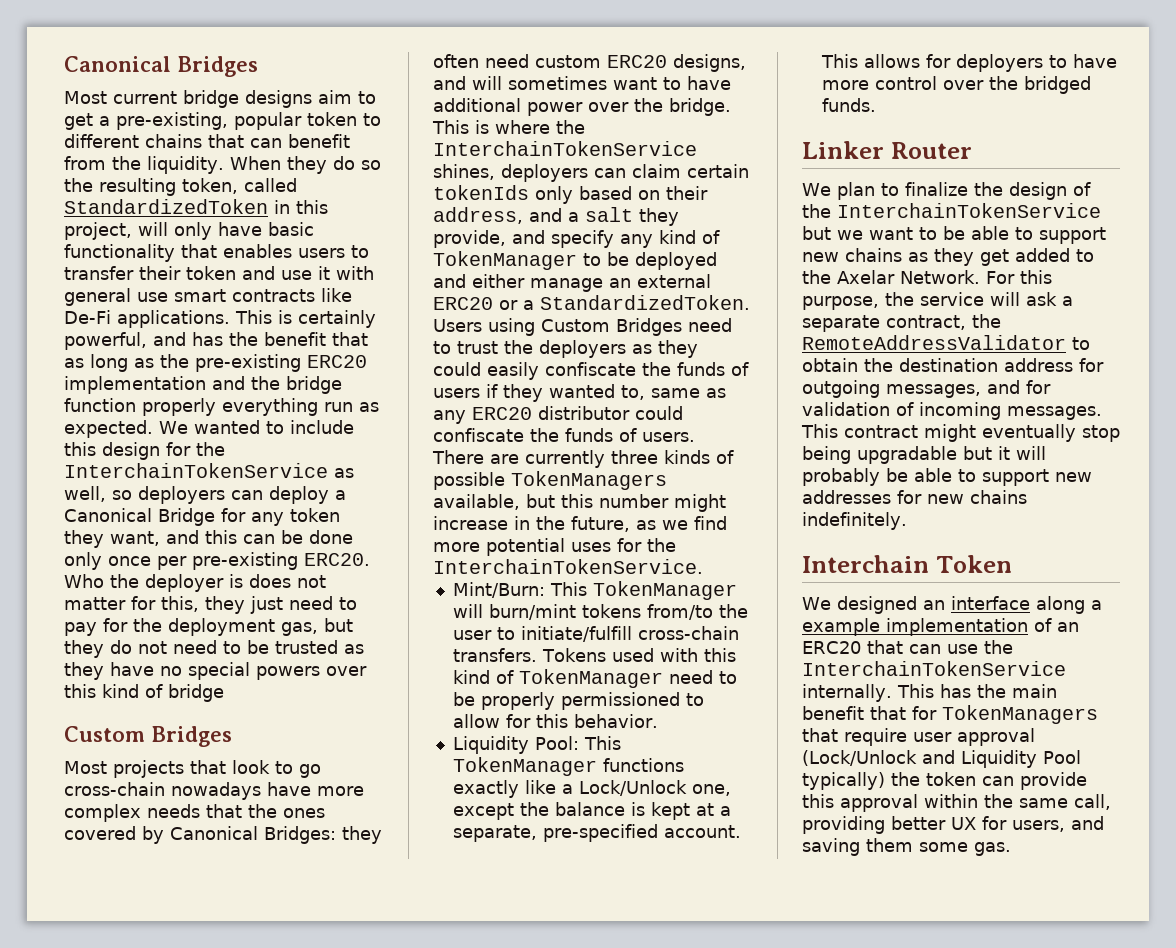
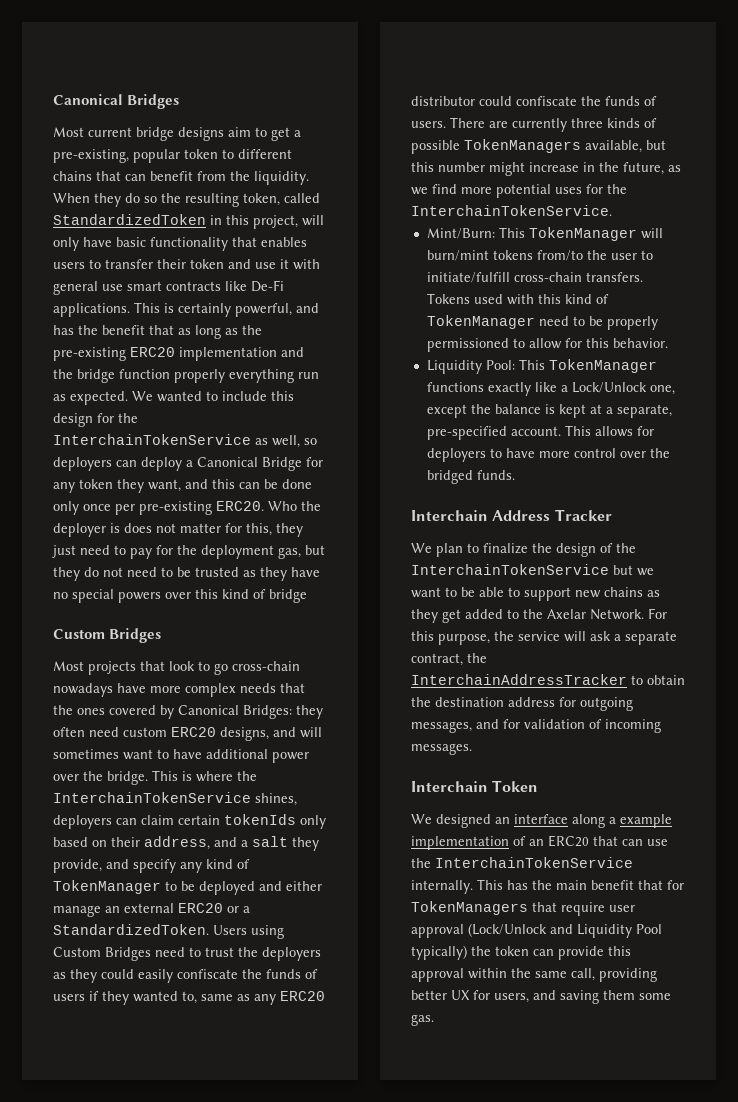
[802,141,972,159] Linker Router -> [411,509,612,521] Interchain Address Tracker
[802,335,1066,350] RemoteAddressValidator -> [411,674,627,685] InterchainAddressTracker
[801,424,1120,442] [802,446,1046,464] [802,468,1092,486] [802,490,1027,504] [802,512,907,530] This contract might eventually stop being upgradable but it will probably be able to support new addresses for new chains indefinitely. -> (472, 749) none

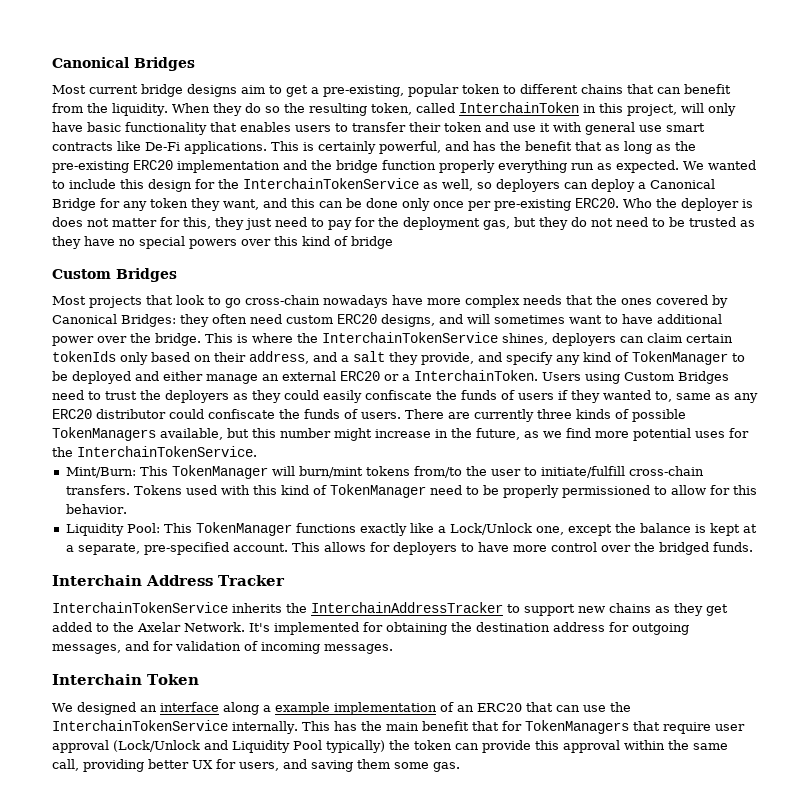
[53,214,206,225] StandardizedToken -> [458,102,579,113] InterchainToken
[53,924,209,935] StandardizedToken. -> [414,370,538,381] InterchainToken.
[411,543,636,557] [411,564,654,576] [411,587,504,598] We plan to finalize the design of the InterchainTokenService but we want to be able -> [52,602,503,613] InterchainTokenService inherits the InterchainAddressTracker
[648,608,667,619] [411,631,677,645] [411,653,487,666] [411,674,685,685] For this purpose, the service will ask a separate contract, the InterchainAddressTracker to obtain -> [249,622,447,635] It's implemented for obtaining

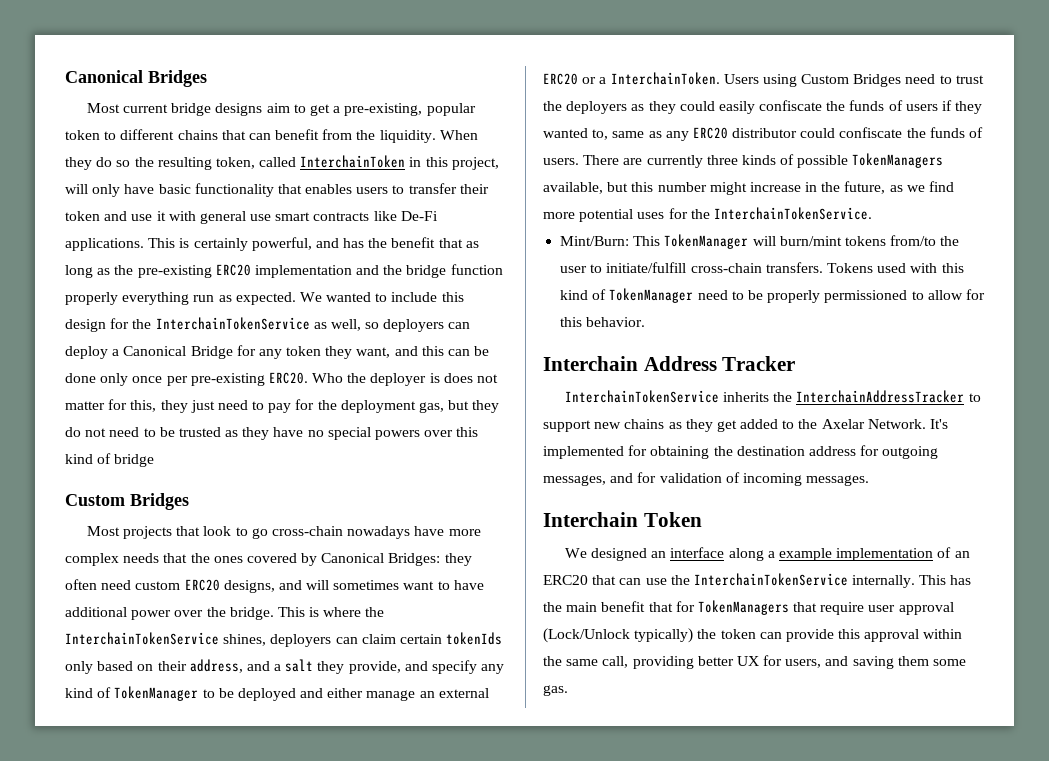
[65,522,757,536] [65,542,753,555] // Liquidity Pool: This TokenManager functions exactly like a Lock/Unlock one, except the balance is kept at a separate, pre-specified account. This allows for deployers to have more control over the bridged funds. -> (646, 322) none
[204,740,322,753] and Liquidity Pool -> (630, 635) none

